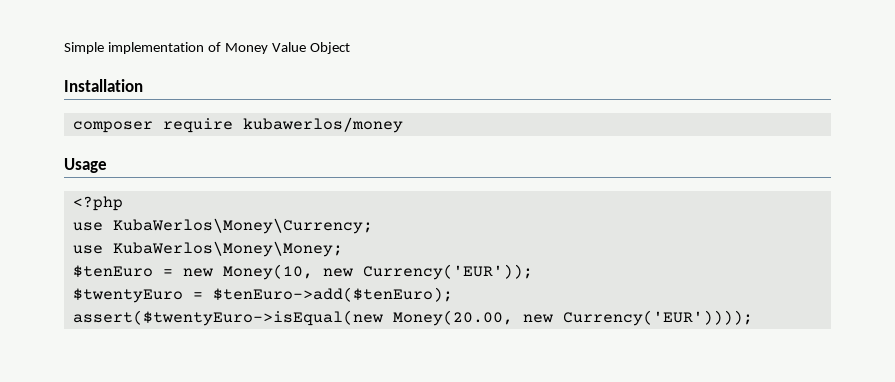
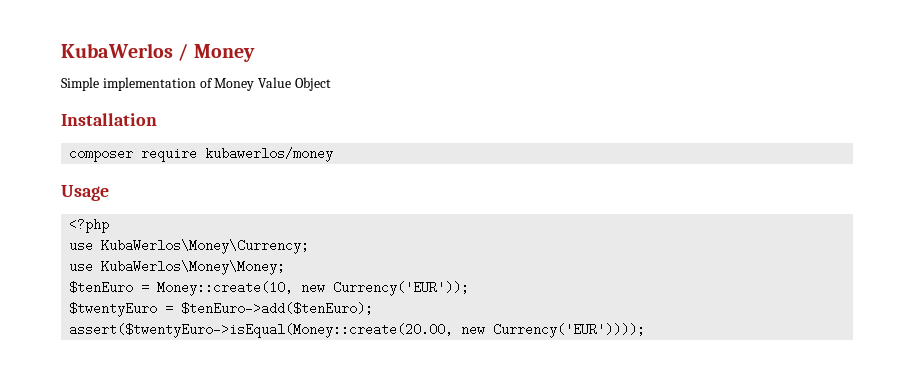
(64, 48) none -> [61,43,255,62] KubaWerlos / Money //
[182,264,313,280] new Money(10, -> [157,281,294,296] Money::create(10,
[72,310,513,326] assert($twentyEuro->isEqual(new Money(20.00, -> [69,323,454,338] assert($twentyEuro->isEqual(Money::create(20.00,

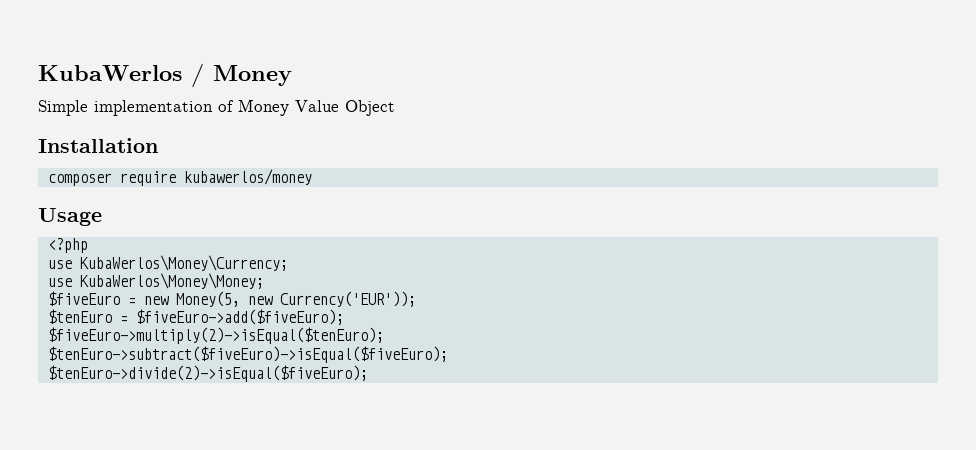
[69,281,470,296] [69,302,374,317] [69,323,646,338] $tenEuro = Money::create(10, new Currency('EUR')); // $twentyEuro = $tenEuro->add($tenEuro); // assert($twentyEuro->isEqual(Money::create(20.00, new Currency('EUR')))); -> [47,291,416,307] [47,309,344,325] [47,327,384,344] [47,346,448,363] [47,365,368,382] $fiveEuro = new Money(5, new Currency('EUR')); // $tenEuro = $fiveEuro->add($fiveEuro); // $fiveEuro->multiply(2)->isEqual($tenEuro); // $tenEuro->subtract($fiveEuro)->isEqual($fiveEuro); // $tenEuro->divide(2)->isEqual($fiveEuro);

